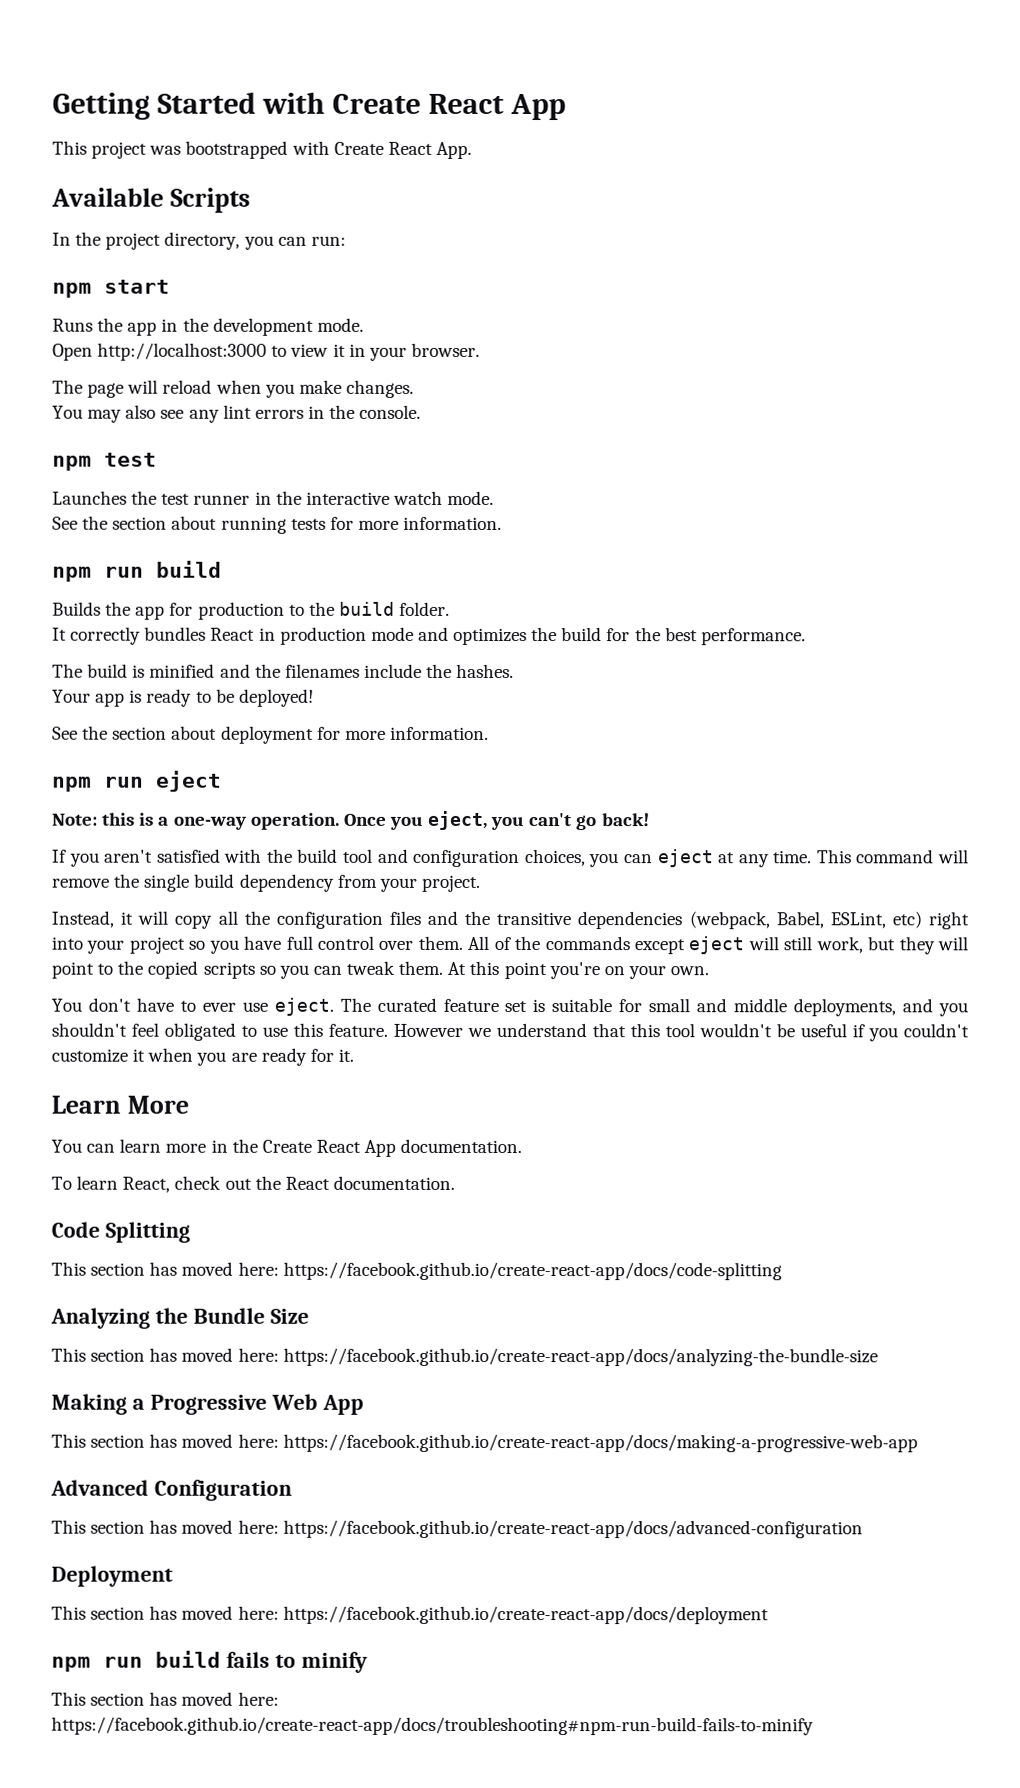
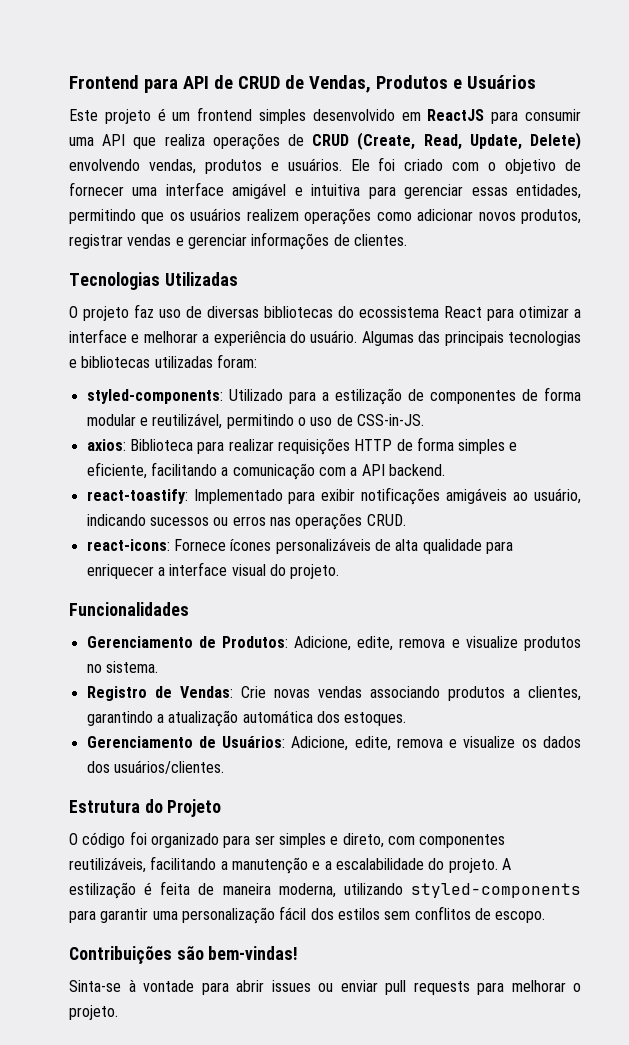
[52,91,566,121] [52,140,472,159] [51,187,251,213] [52,231,346,250] [52,279,170,298] [52,317,364,336] [52,342,480,361] [52,379,414,398] [52,404,422,423] [52,452,157,471] [52,490,495,505] [52,515,503,534] [52,560,222,582] [52,601,451,620] [52,626,806,646] [52,663,515,679] [52,688,314,707] [52,725,489,744] [52,770,222,792] [52,810,650,831] [52,848,969,868] [52,873,481,892] [51,910,969,930] [51,935,969,955] [51,960,710,980] [51,997,968,1017] [51,1022,969,1042] [51,1047,354,1066] [51,1095,189,1114] [51,1138,523,1157] [51,1175,455,1193] [51,1221,190,1243] [51,1261,782,1281] [50,1307,309,1329] [51,1347,878,1367] [51,1393,364,1415] [51,1433,918,1453] [50,1479,292,1501] [51,1519,863,1539] [51,1565,173,1587] [51,1605,769,1625] [51,1650,368,1673] [51,1691,279,1706] [51,1716,814,1736] Getting Started with Create React App // This project was bootstrapped with Create React App. // Available Scripts // In the project directory, you can run: // npm start // Runs the app in the development mode. // Open http://localhost:3000 to view it in your browser. // The page will reload when you make changes. // You may also see any lint errors in the console. // npm test // Launches the test runner in the interactive watch mode. // See the section about running tests for more information. // npm run build // Builds the app for production to the build folder. // It correctly bundles React in production mode and optimizes the build for the best performance. // The build is minified and the filenames include the hashes. // Your app is ready to be deployed! // See the section about deployment for more information. // npm run eject // Note: this is a one-way operation. Once you eject, you can't go back! // If you aren't satisfied with the build tool and configuration choices, you can eject at any time. This command will remove the single build dependency from your project. // Instead, it will copy all the configuration files and the transitive dependencies (webpack, Babel, ESLint, etc) right into your project so you have full control over them. All of the commands except eject will still work, but they will point to the copied scripts so you can tweak them. At this point you're on your own. // You don't have to ever use eject. The curated feature set is suitable for small and middle deployments, and you shouldn't feel obligated to use this feature. However we understand that this tool wouldn't be useful if you couldn't customize it when you are ready for it. // Learn More // You can learn more in the Create React App documentation. // To learn React, check out the React documentation. // Code Splitting // This section has moved here: https://facebook.github.io/create-react-app/docs/code-splitting // Analyzing the Bundle Size // This section has moved here: https://facebook.github.io/create-react-app/docs/analyzing-the-bundle-size // Making a Progressive Web App // This section has moved here: https://facebook.github.io/create-react-app/docs/making-a-progressive-web-app // Advanced Configuration // This section has moved here: https://facebook.github.io/create-react-app/docs/advanced-configuration // Deployment // This section has moved here: https://facebook.github.io/create-react-app/docs/deployment // npm run build fails to minify // This section has moved here: https://facebook.github.io/create-react-app/docs/troubleshooting#npm-run-build-fails-to-minify -> [69,75,536,93] [69,107,582,124] [69,132,581,150] [69,157,582,174] [69,182,582,199] [69,208,581,225] [69,232,407,250] [69,272,238,290] [69,304,581,321] [69,329,581,346] [69,354,257,368] [86,387,581,405] [86,413,424,429] [86,437,518,455] [86,462,445,480] [86,487,581,505] [86,513,406,530] [86,538,513,554] [86,562,340,579] [69,602,189,616] [86,636,581,651] [86,661,158,673] [86,686,581,701] [86,710,407,727] [86,736,581,751] [86,760,224,774] [69,799,222,817] [69,831,506,848] [69,856,511,874] [69,881,581,899] [69,906,546,924] [69,946,299,964] [69,979,581,995] [69,1005,118,1020] Frontend para API de CRUD de Vendas, Produtos e Usuários // Este projeto é um frontend simples desenvolvido em ReactJS para consumir uma API que realiza operações de CRUD (Create, Read, Update, Delete) envolvendo vendas, produtos e usuários. Ele foi criado com o objetivo de fornecer uma interface amigável e intuitiva para gerenciar essas entidades, permitindo que os usuários realizem operações como adicionar novos produtos, registrar vendas e gerenciar informações de clientes. // Tecnologias Utilizadas // O projeto faz uso de diversas bibliotecas do ecossistema React para otimizar a interface e melhorar a experiência do usuário. Algumas das principais tecnologias e bibliotecas utilizadas foram: // styled-components: Utilizado para a estilização de componentes de forma modular e reutilizável, permitindo o uso de CSS-in-JS. // axios: Biblioteca para realizar requisições HTTP de forma simples e eficiente, facilitando a comunicação com a API backend. // react-toastify: Implementado para exibir notificações amigáveis ao usuário, indicando sucessos ou erros nas operações CRUD. // react-icons: Fornece ícones personalizáveis de alta qualidade para enriquecer a interface visual do projeto. // Funcionalidades // Gerenciamento de Produtos: Adicione, edite, remova e visualize produtos no sistema. // Registro de Vendas: Crie novas vendas associando produtos a clientes, garantindo a atualização automática dos estoques. // Gerenciamento de Usuários: Adicione, edite, remova e visualize os dados dos usuários/clientes. // Estrutura do Projeto // O código foi organizado para ser simples e direto, com componentes reutilizáveis, facilitando a manutenção e a escalabilidade do projeto. A estilização é feita de maneira moderna, utilizando styled-components para garantir uma personalização fácil dos estilos sem conflitos de escopo. // Contribuições são bem-vindas! // Sinta-se à vontade para abrir issues ou enviar pull requests para melhorar o projeto.

